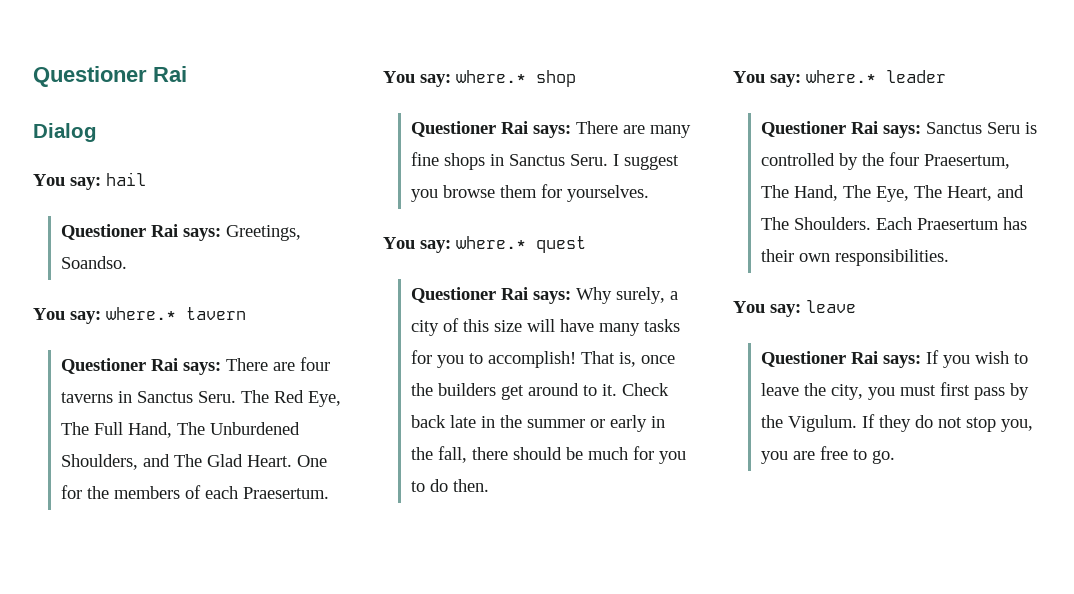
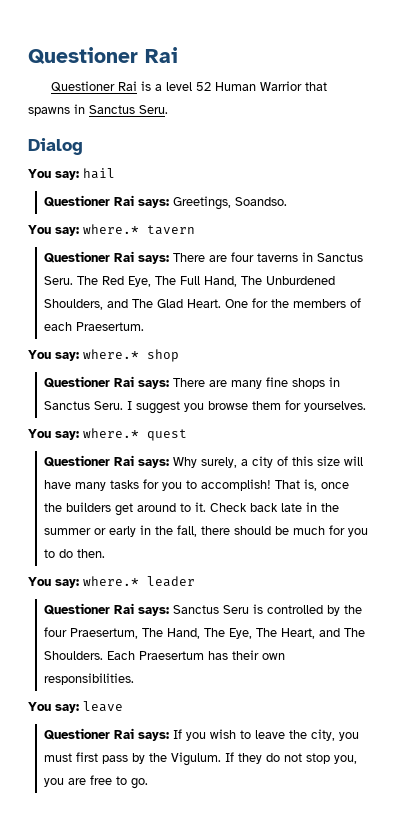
[33,66,187,87] Questioner Rai -> [28,47,178,64] [51,81,328,92] [28,104,168,116] Questioner Rai // Questioner Rai is a level 52 Human Warrior that spawns in Sanctus Seru.

